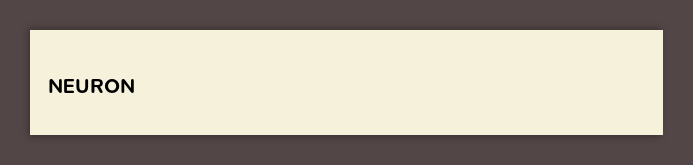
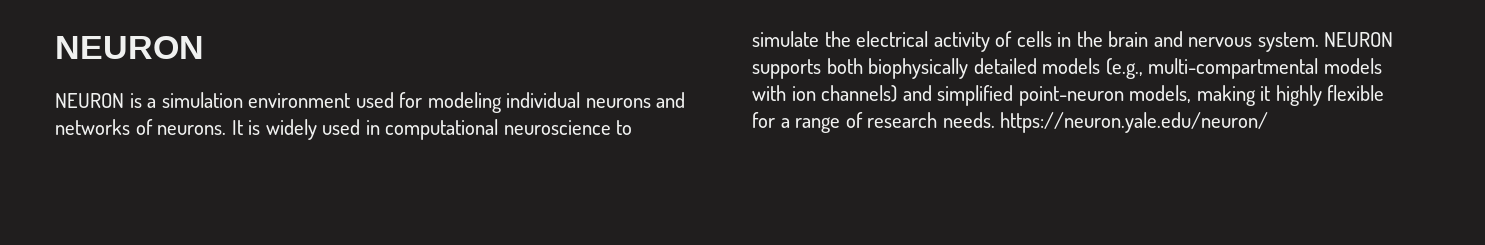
[48,78,135,93] NEURON -> [55,36,204,59] [55,92,686,113] [55,119,633,140] [752,31,1394,52] [752,58,1382,79] [752,85,1385,106] [752,112,1269,133] NEURON // NEURON is a simulation environment used for modeling individual neurons and networks of neurons. It is widely used in computational neuroscience to simulate the electrical activity of cells in the brain and nervous system. NEURON supports both biophysically detailed models (e.g., multi-compartmental models with ion channels) and simplified point-neuron models, making it highly flexible for a range of research needs. https://neuron.yale.edu/neuron/

